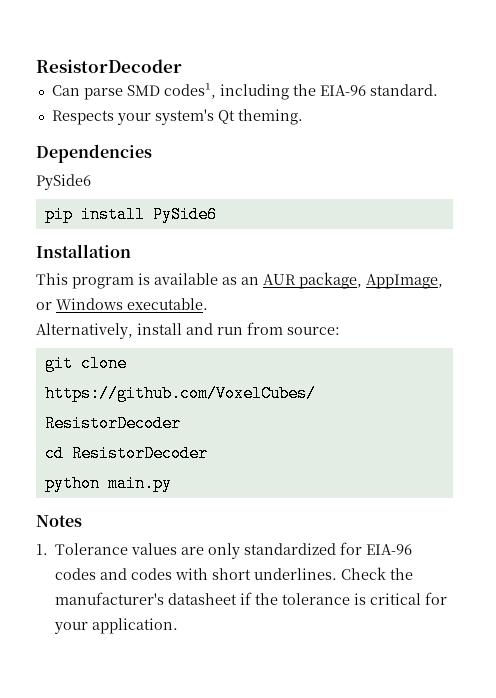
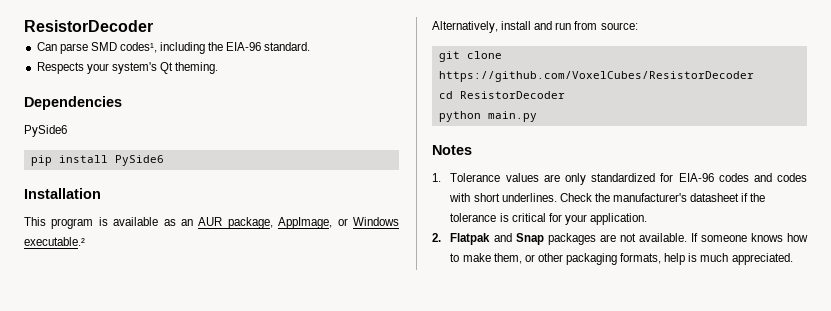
[127,298,208,310] executable. -> [24,237,85,246] executable.²
(179, 626) none -> [432,233,808,245] [450,253,793,265] // 2. Flatpak and Snap packages are not available. If someone knows how to make them, or other packaging formats, help is much appreciated.

